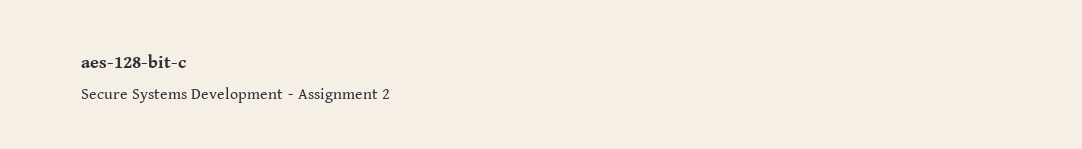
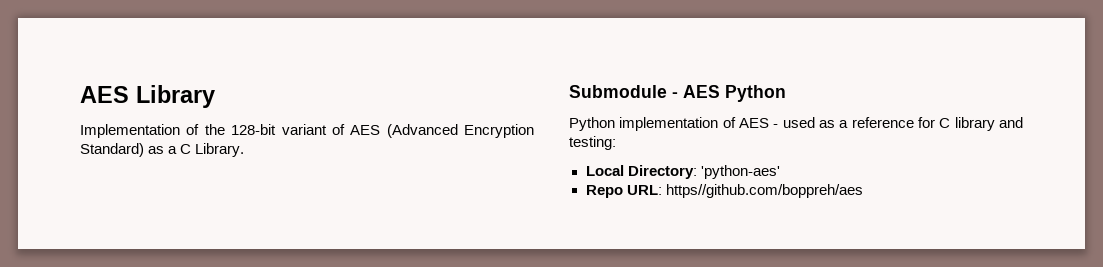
[81,54,186,68] [81,87,390,103] aes-128-bit-c // Secure Systems Development - Assignment 2 -> [80,85,215,108] [80,124,534,138] [80,143,245,157] [569,85,786,102] [569,117,1023,131] [569,136,616,150] [585,165,780,179] [585,184,863,198] AES Library // Implementation of the 128-bit variant of AES (Advanced Encryption Standard) as a C Library. // Submodule - AES Python // Python implementation of AES - used as a reference for C library and testing: // Local Directory: 'python-aes' // Repo URL: https//github.com/boppreh/aes

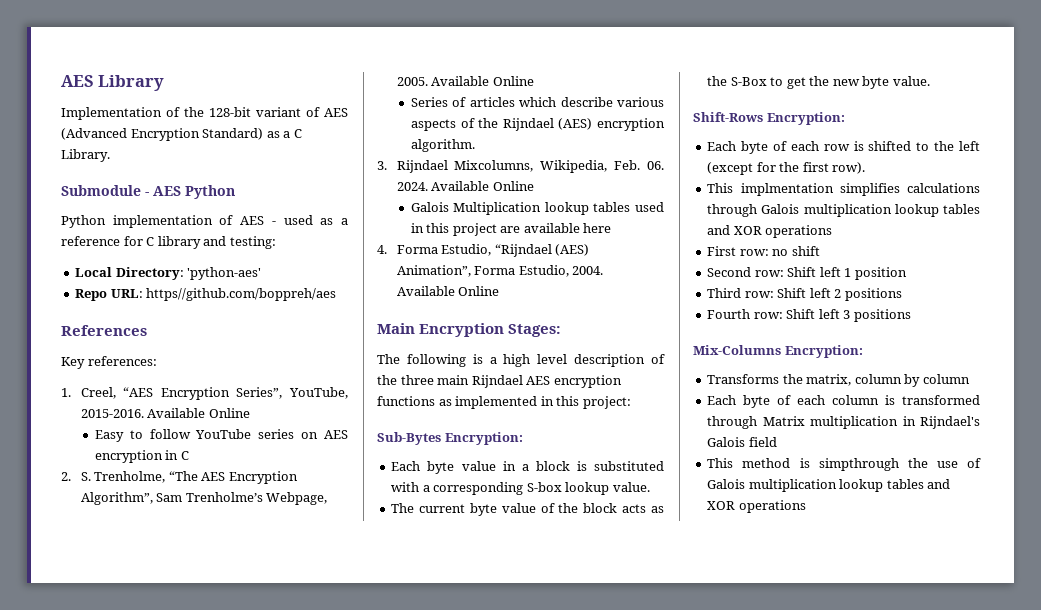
(863, 191) none -> [61,325,147,336] [61,356,157,369] [61,387,349,400] [80,408,250,418] [94,429,348,442] [94,450,189,463] [61,471,298,484] [80,492,328,505] [396,76,534,86] [410,97,664,107] [410,118,665,131] [410,139,475,152] [377,160,664,173] [396,181,534,191] [410,202,664,215] [410,223,612,236] [377,244,590,257] [396,265,604,277] [396,286,500,296] [377,323,562,337] [377,354,665,367] [377,375,622,388] [377,396,631,409] [377,432,523,445] [391,461,664,474] [391,482,650,495] [391,503,664,516] [707,76,930,89] [693,112,845,125] [707,141,980,154] [707,162,866,175] [707,183,980,196] [707,204,980,217] [707,225,833,238] [707,246,820,256] [707,267,907,280] [707,288,902,301] [707,309,911,322] [693,345,863,358] [707,374,970,387] [707,395,980,408] [707,416,980,429] [707,437,777,447] [707,458,981,471] [707,479,951,492] [707,500,806,513] // References // Key references: // 1. Creel, “AES Encryption Series”, YouTube, 2015-2016. Available Online // Easy to follow YouTube series on AES encryption in C // 2. S. Trenholme, “The AES Encryption Algorithm”, Sam Trenholme’s Webpage, 2005. Available Online // Series of articles which describe various aspects of the Rijndael (AES) encryption algorithm. // 3. Rijndael Mixcolumns, Wikipedia, Feb. 06. 2024. Available Online // Galois Multiplication lookup tables used in this project are available here // 4. Forma Estudio, “Rijndael (AES) Animation”, Forma Estudio, 2004. Available Online // Main Encryption Stages: // The following is a high level description of the three main Rijndael AES encryption functions as implemented in this project: // Sub-Bytes Encryption: // Each byte value in a block is substituted with a corresponding S-box lookup value. // The current byte value of the block acts as the S-Box to get the new byte value. // Shift-Rows Encryption: // Each byte of each row is shifted to the left (except for the first row). // This implmentation simplifies calculations through Galois multiplication lookup tables and XOR operations // First row: no shift // Second row: Shift left 1 position // Third row: Shift left 2 positions // Fourth row: Shift left 3 positions // Mix-Columns Encryption: // Transforms the matrix, column by column // Each byte of each column is transformed through Matrix multiplication in Rijndael's Galois field // This method is simpthrough the use of Galois multiplication lookup tables and XOR operations

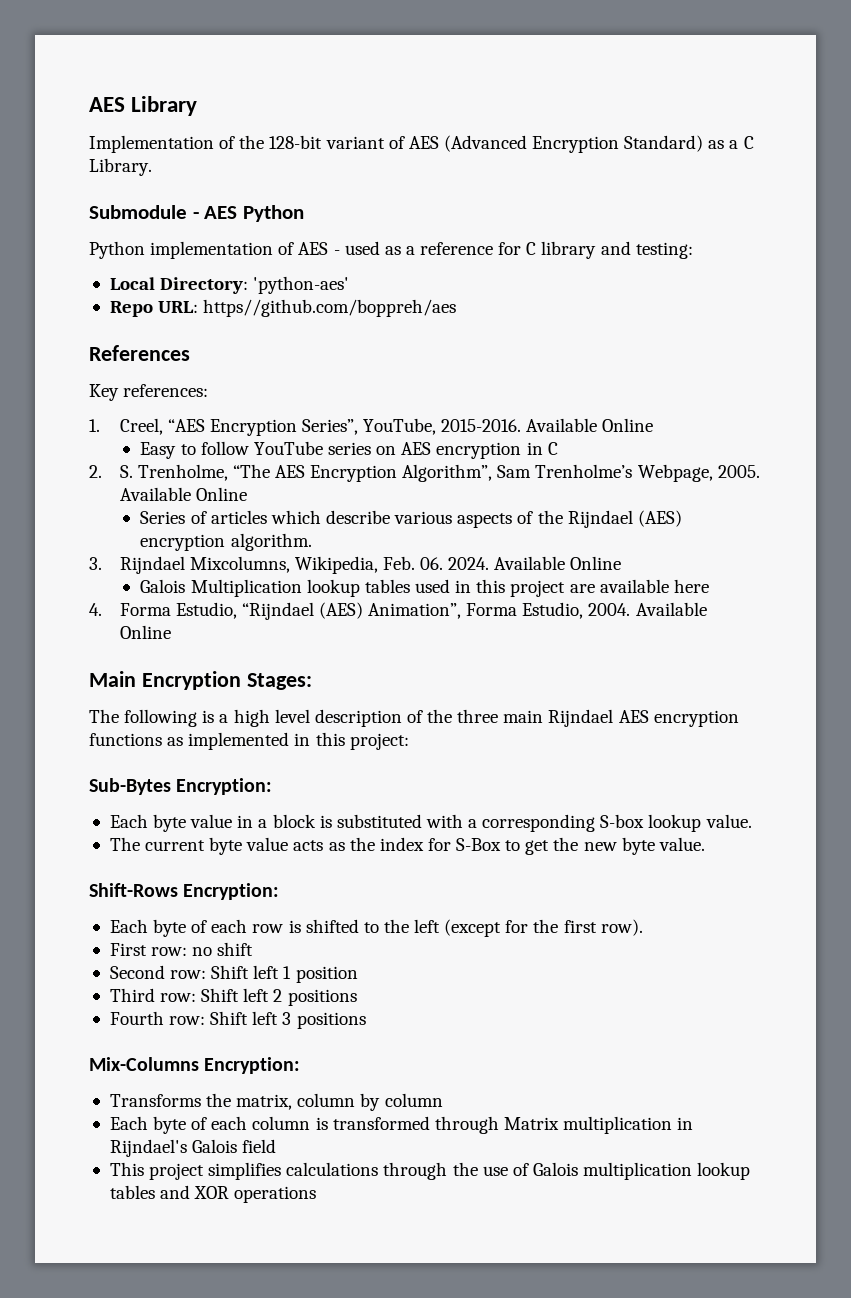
[540,503,618,513] of the block -> (289, 844) none
(728, 81) none -> [379,837,451,851] index for
[707,183,980,196] [707,204,980,217] [707,225,833,238] // This implmentation simplifies calculations through Galois multiplication lookup tables and XOR operations -> (643, 927) none
[742,458,899,471] method is simpthrough -> [149,1162,448,1180] project simplifies calculations through

